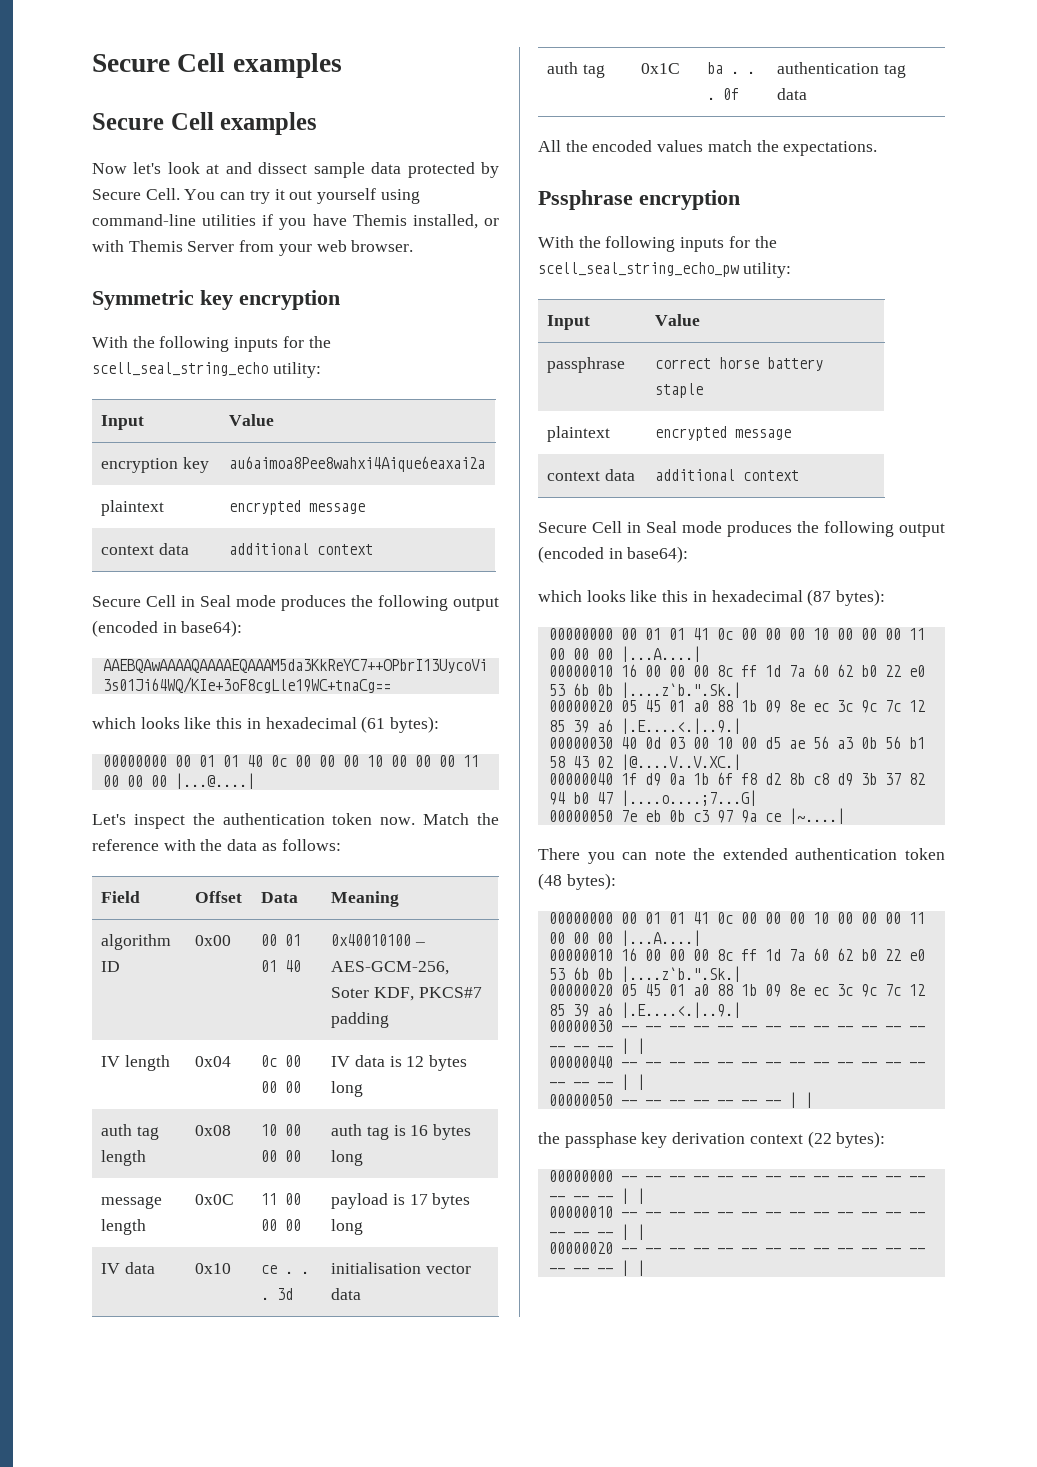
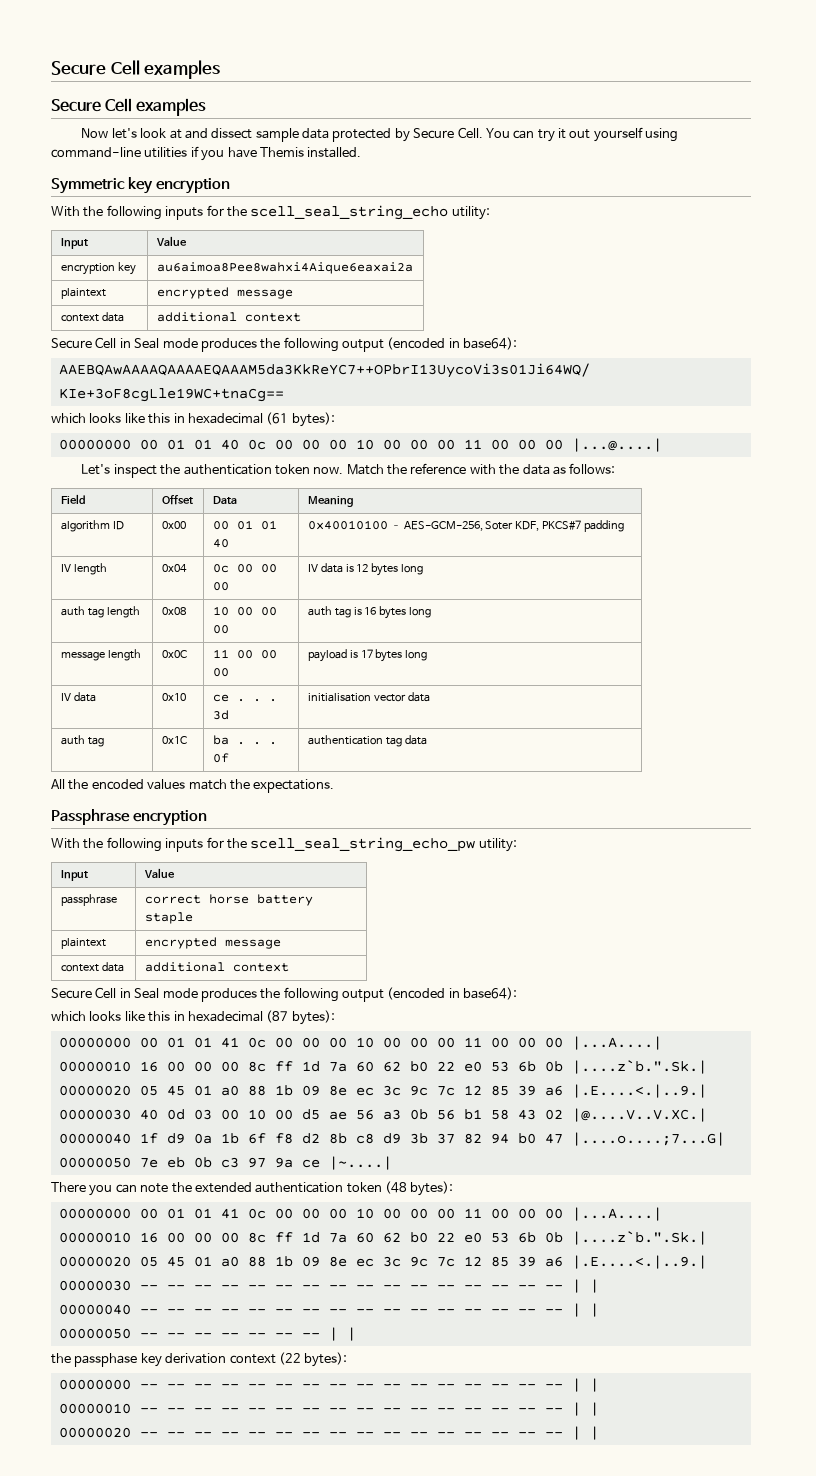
[412,214,500,229] [92,240,414,256] installed, or with Themis Server from your web browser. -> [307,147,362,158] installed.
[538,190,633,210] Pssphrase -> [51,809,130,825] Passphrase

